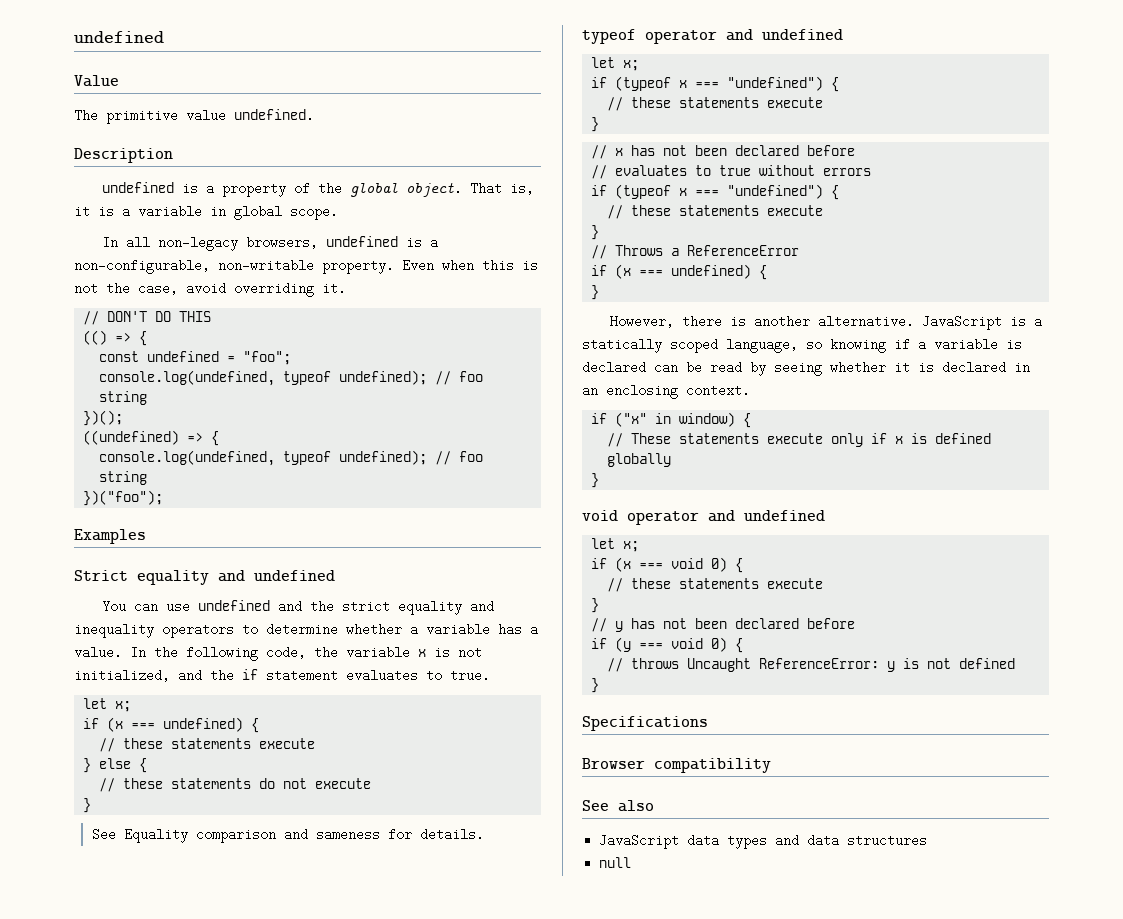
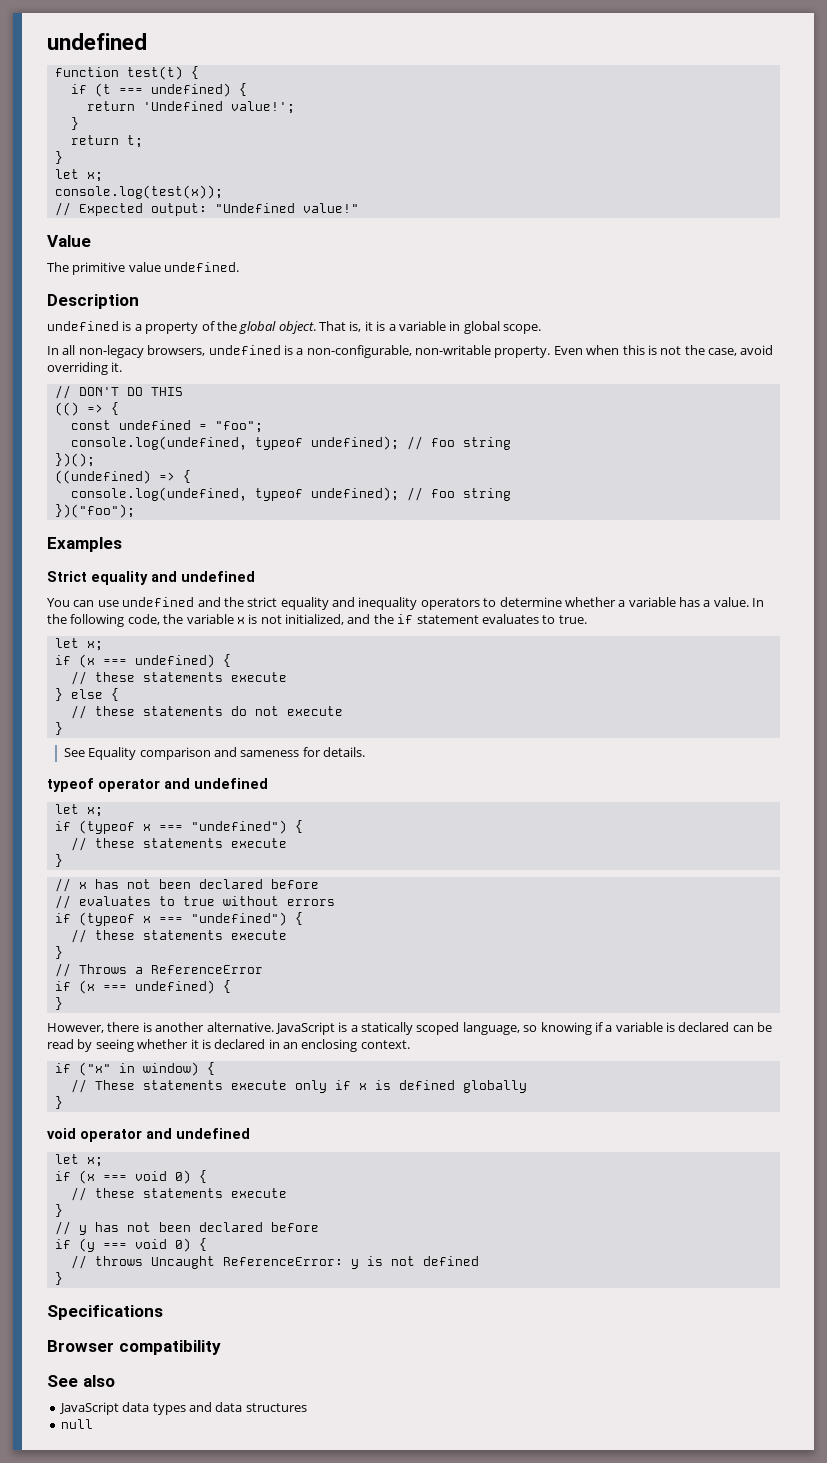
[74,31,164,43] undefined -> [47,33,147,50] [54,66,199,80] [70,83,247,97] [86,101,295,114] [70,117,79,130] [70,135,143,148] [54,151,63,164] [54,169,103,182] [54,185,223,199] [54,202,359,216] undefined // function test(t) { // if (t === undefined) { // return 'Undefined value!'; // } // return t; // } // let x; // console.log(test(x)); // // Expected output: "Undefined value!"

